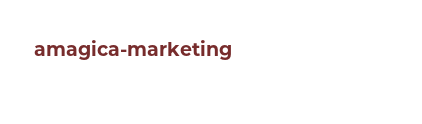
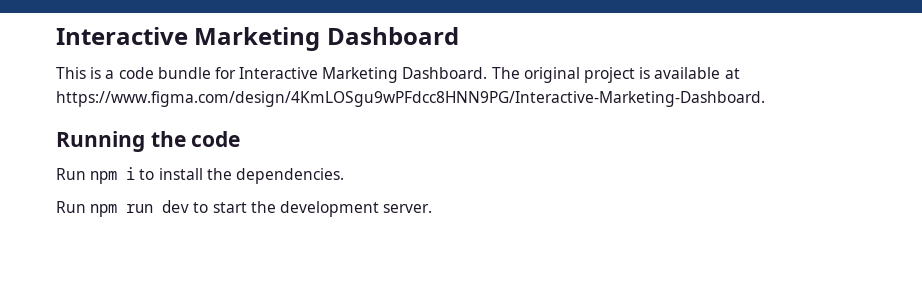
[34,40,232,60] amagica-marketing -> [56,27,459,51] [56,67,740,83] [56,91,765,107] [56,131,241,152] [56,167,344,184] [56,200,433,217] Interactive Marketing Dashboard // This is a code bundle for Interactive Marketing Dashboard. The original project is available at https://www.figma.com/design/4KmLOSgu9wPFdcc8HNN9PG/Interactive-Marketing-Dashboard. // Running the code // Run npm i to install the dependencies. // Run npm run dev to start the development server.

